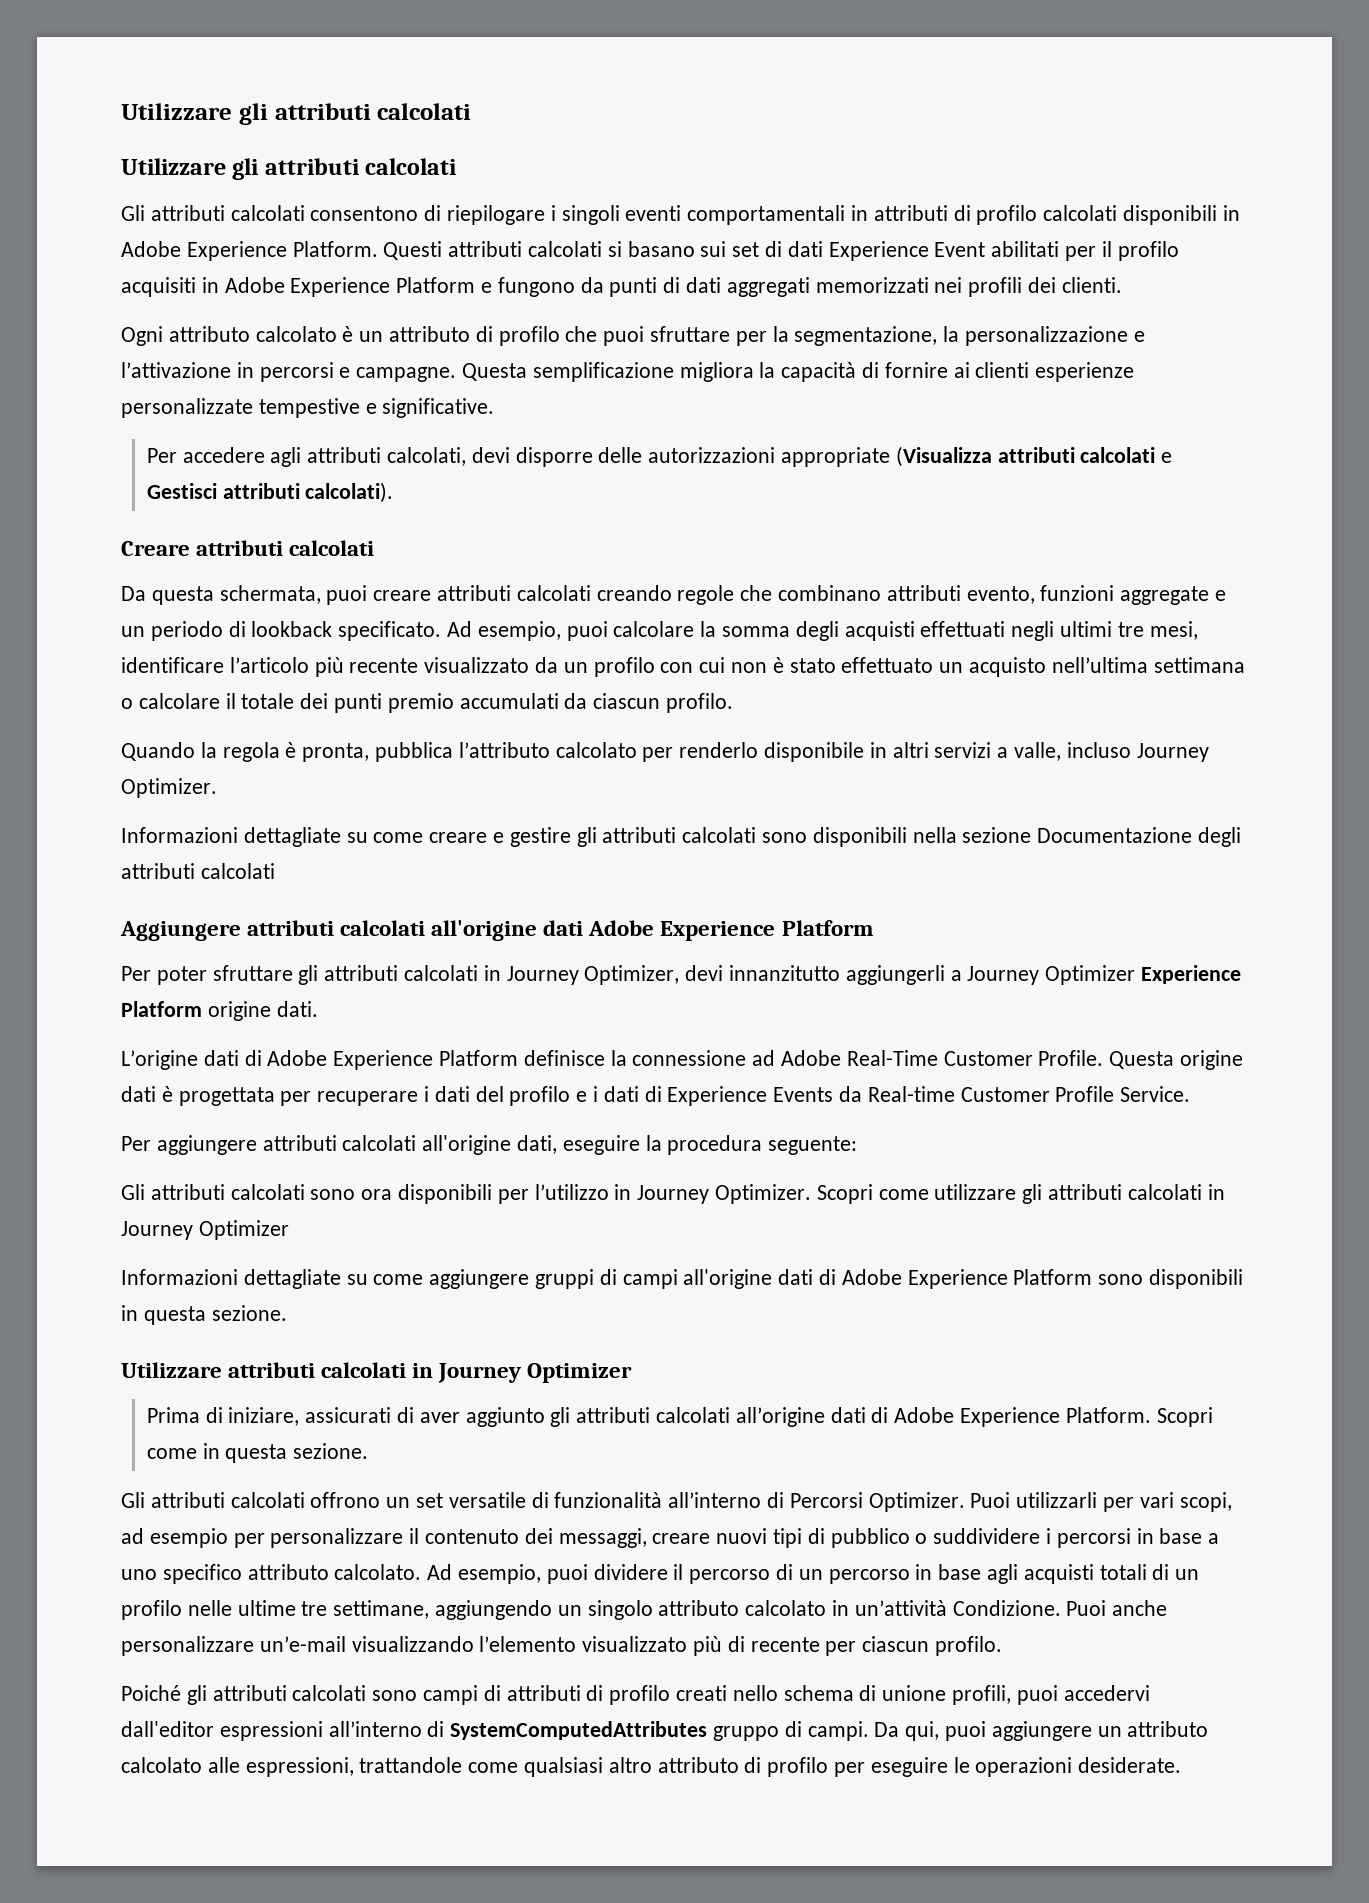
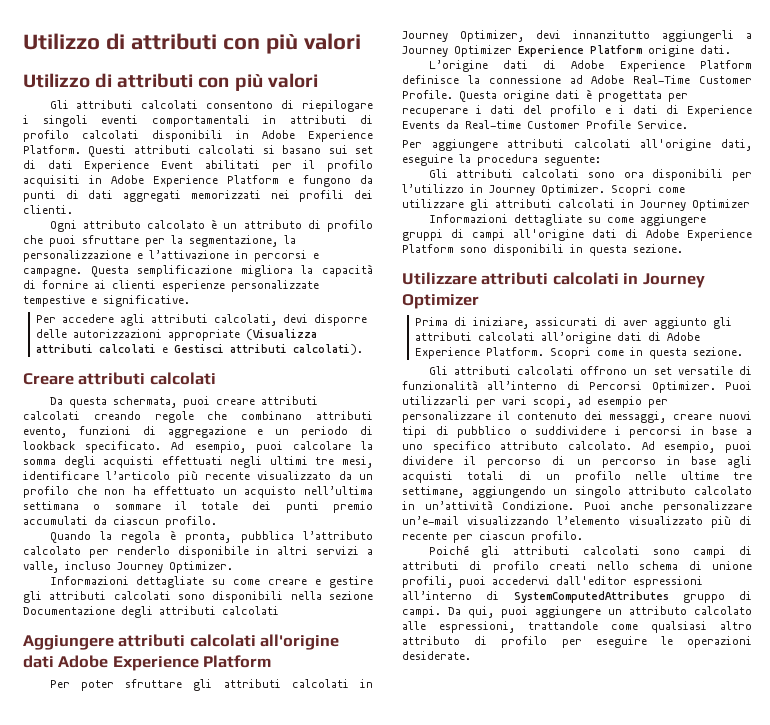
[121,103,472,125] [121,158,458,180] Utilizzare gli attributi calcolati // Utilizzare gli attributi calcolati -> [23,33,361,54] [23,73,318,91] Utilizzo di attributi con più valori // Utilizzo di attributi con più valori
[1120,586,1210,605] aggregate -> [142,426,246,438] di aggregazione
[660,657,836,673] con cui non è stato -> [76,486,146,495] che non ha
[138,693,220,709] calcolare -> [114,504,161,510] sommare

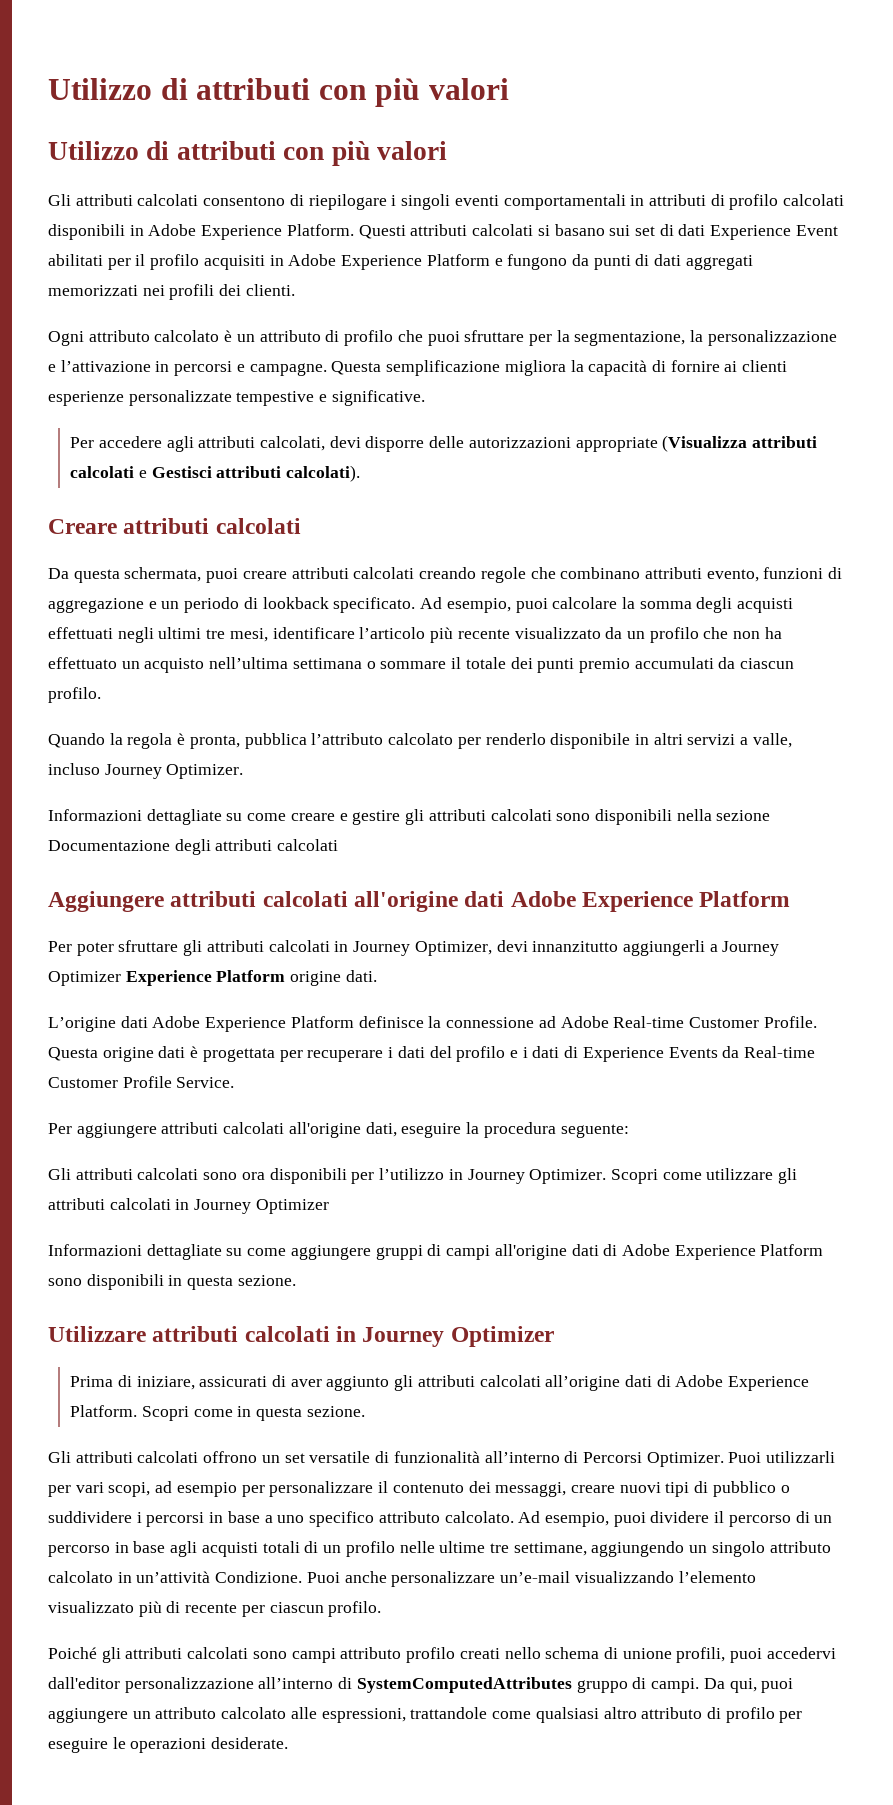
[543,60,557,69] di -> (148, 1022) none
[633,75,691,84] Real-Time -> [613,1016,685,1028] Real-time
[739,546,752,555] [402,561,483,570] di attributi di -> [340,1647,402,1659] attributo
[633,576,703,588] espressioni -> [124,1677,254,1693] personalizzazione

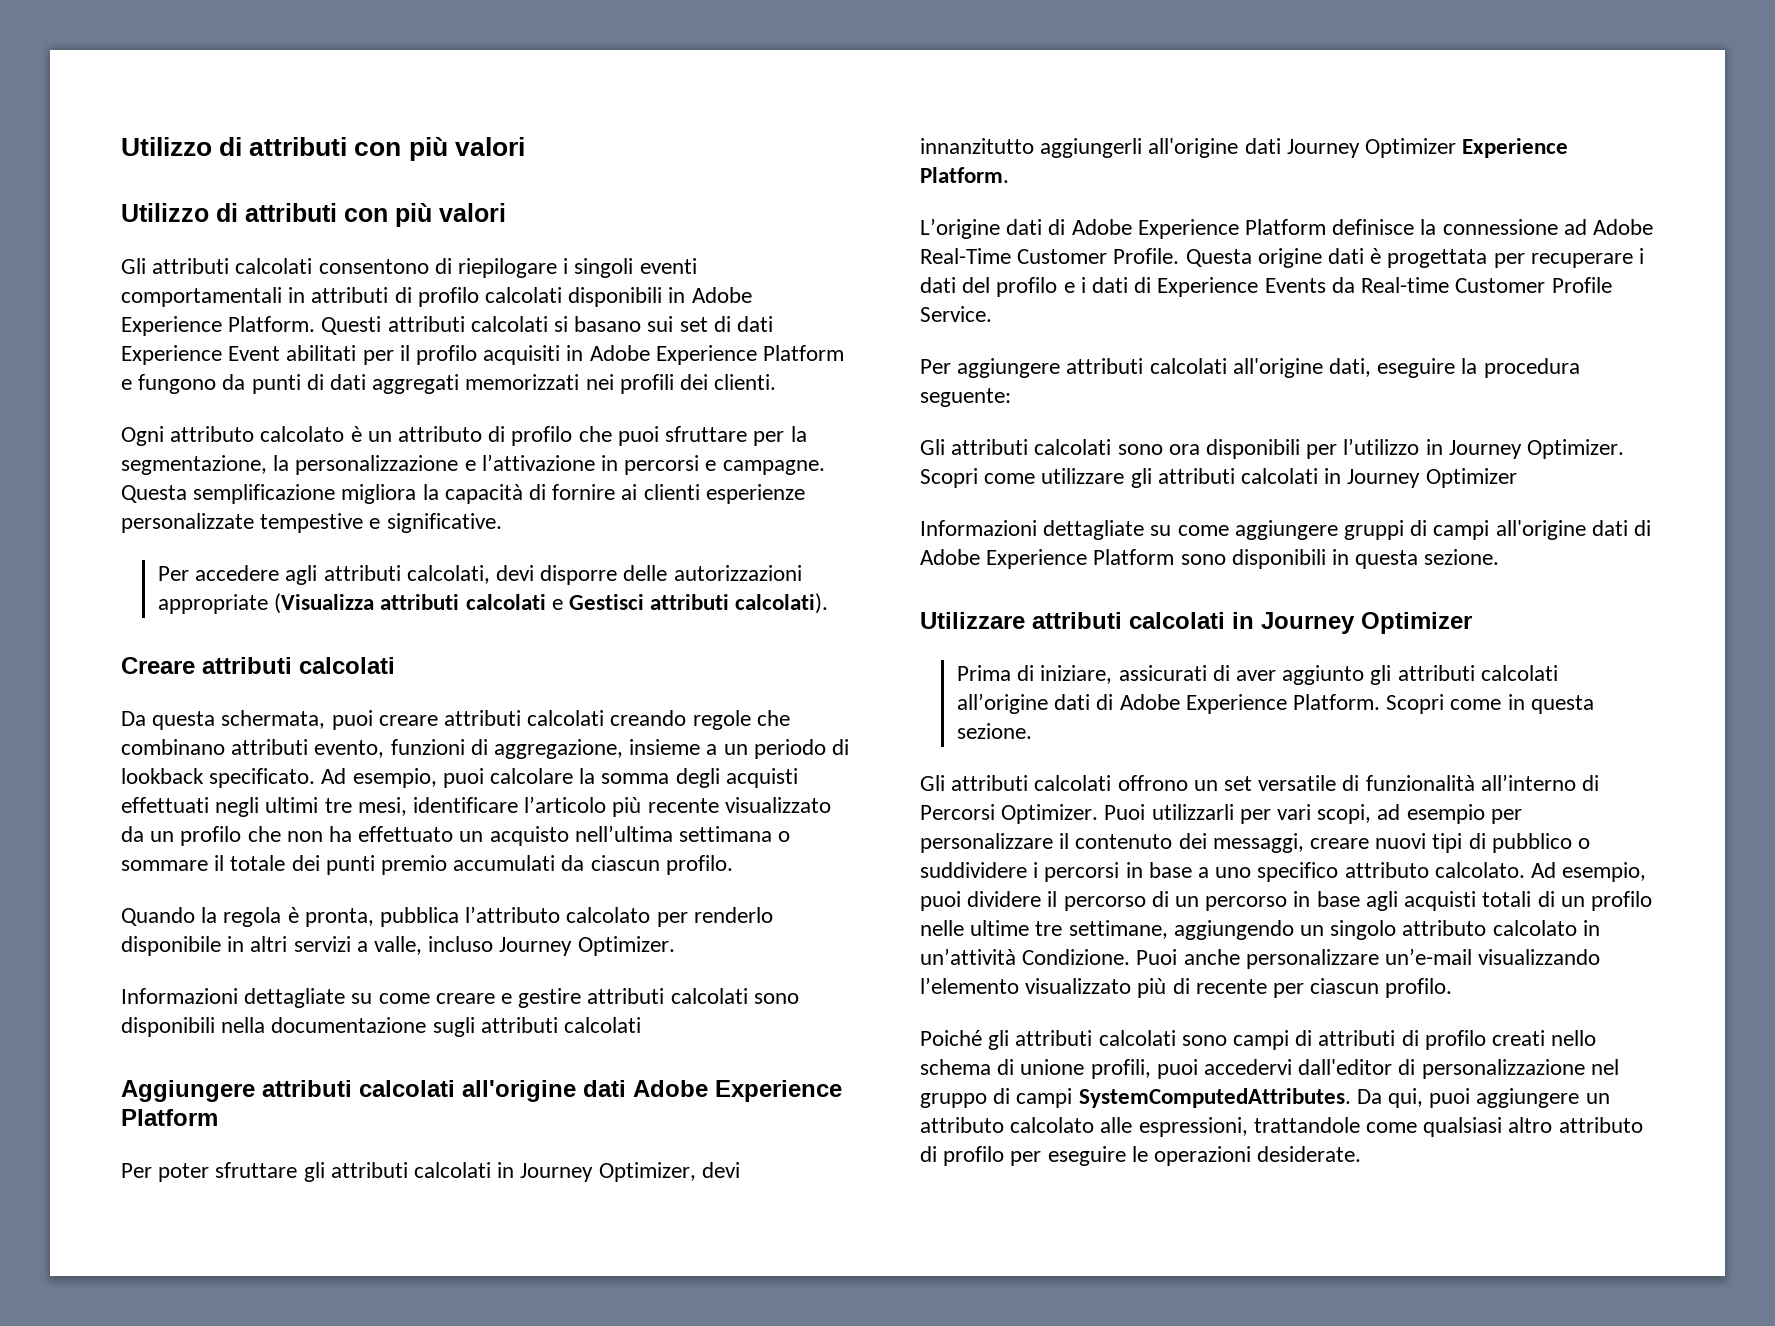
[48,598,157,613] aggregazione e -> [494,739,718,759] aggregazione, insieme a
[405,809,425,825] gli -> (582, 998) none
[716,810,771,821] [48,839,211,855] sezione Documentazione degli -> [271,1017,475,1037] documentazione sugli
[709,944,718,952] a -> [1148,138,1281,158] all'origine dati
[216,970,377,986] Platform origine dati. -> [920,167,1009,183] Platform.
(148, 1022) none -> [1048,219,1066,235] di
[613,1016,685,1028] Real-time -> [920,248,1011,264] Real-Time
[340,1647,402,1659] attributo -> [1295,1030,1419,1046] di attributi di
[124,1677,700,1693] personalizzazione all’interno di SystemComputedAttributes gruppo di campi. -> [1398,1059,1619,1079] [920,1088,1351,1108] di personalizzazione nel gruppo di campi SystemComputedAttributes.

